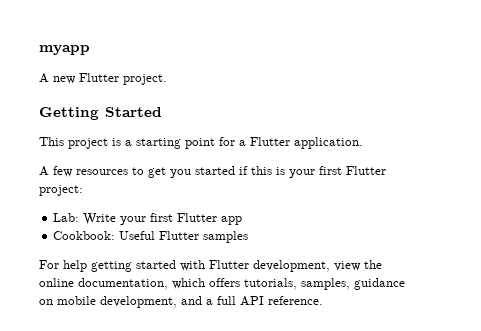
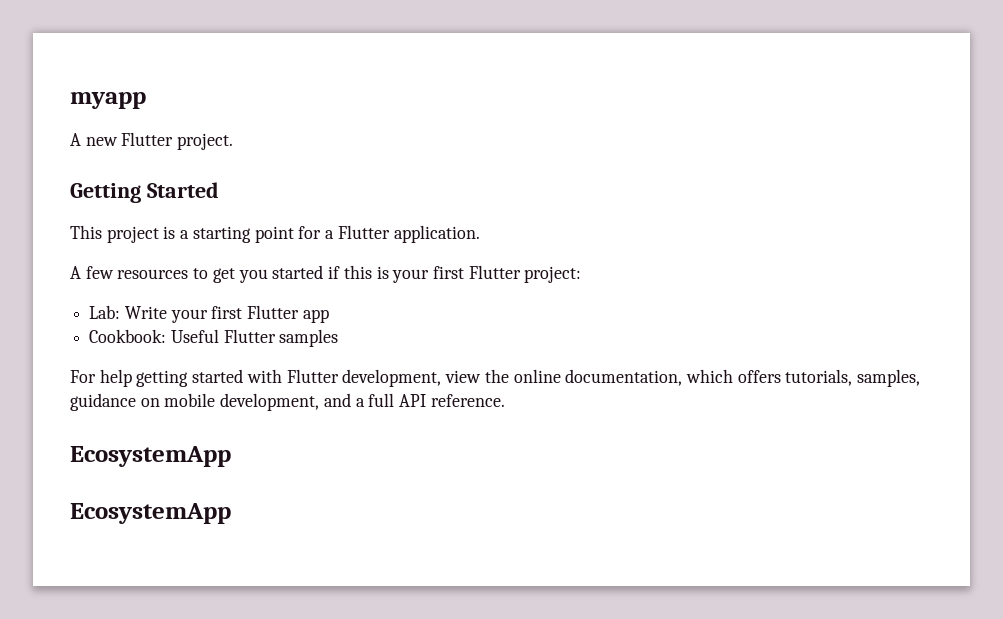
(323, 300) none -> [70,446,231,467] [70,503,231,524] // EcosystemApp // EcosystemApp

